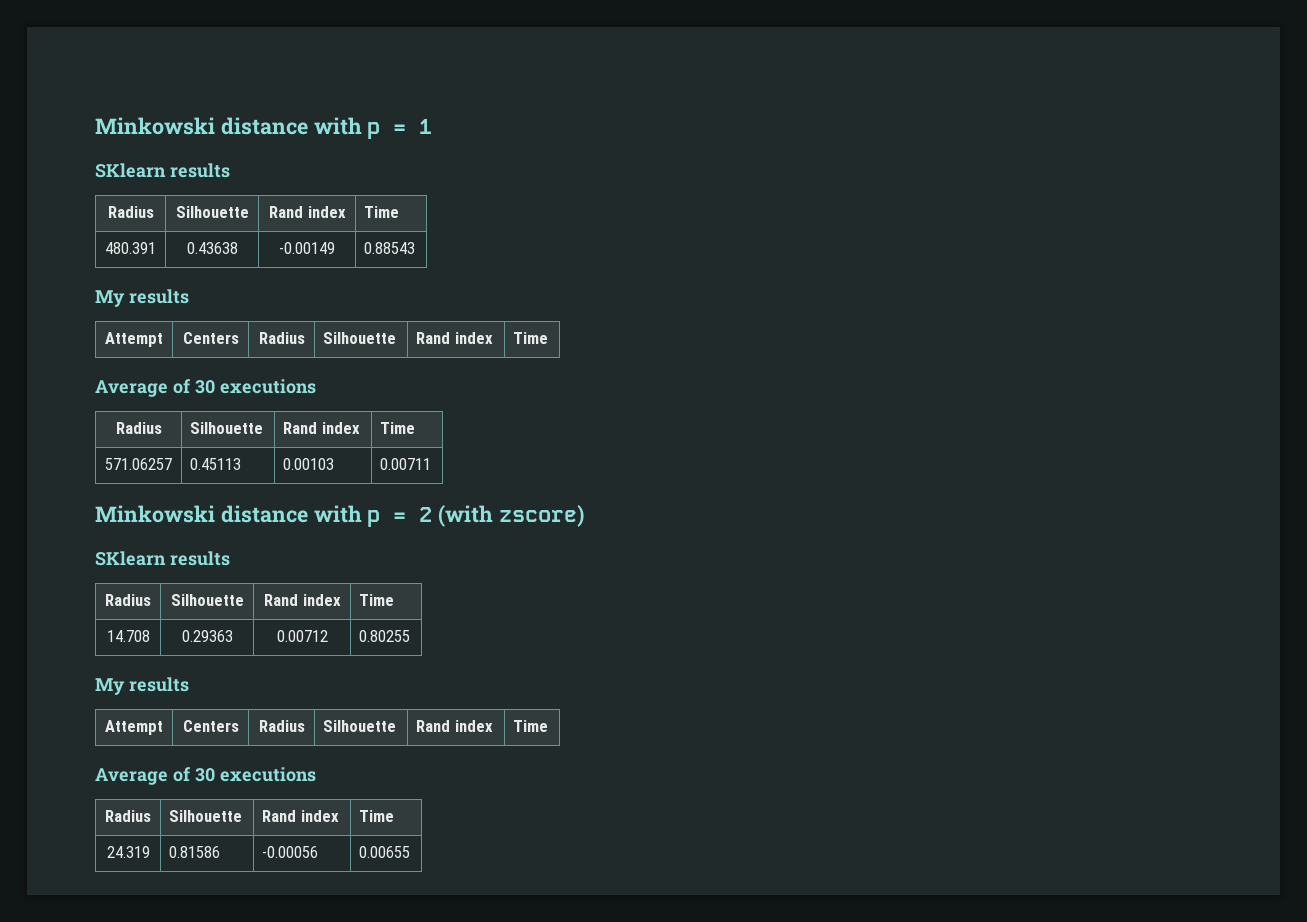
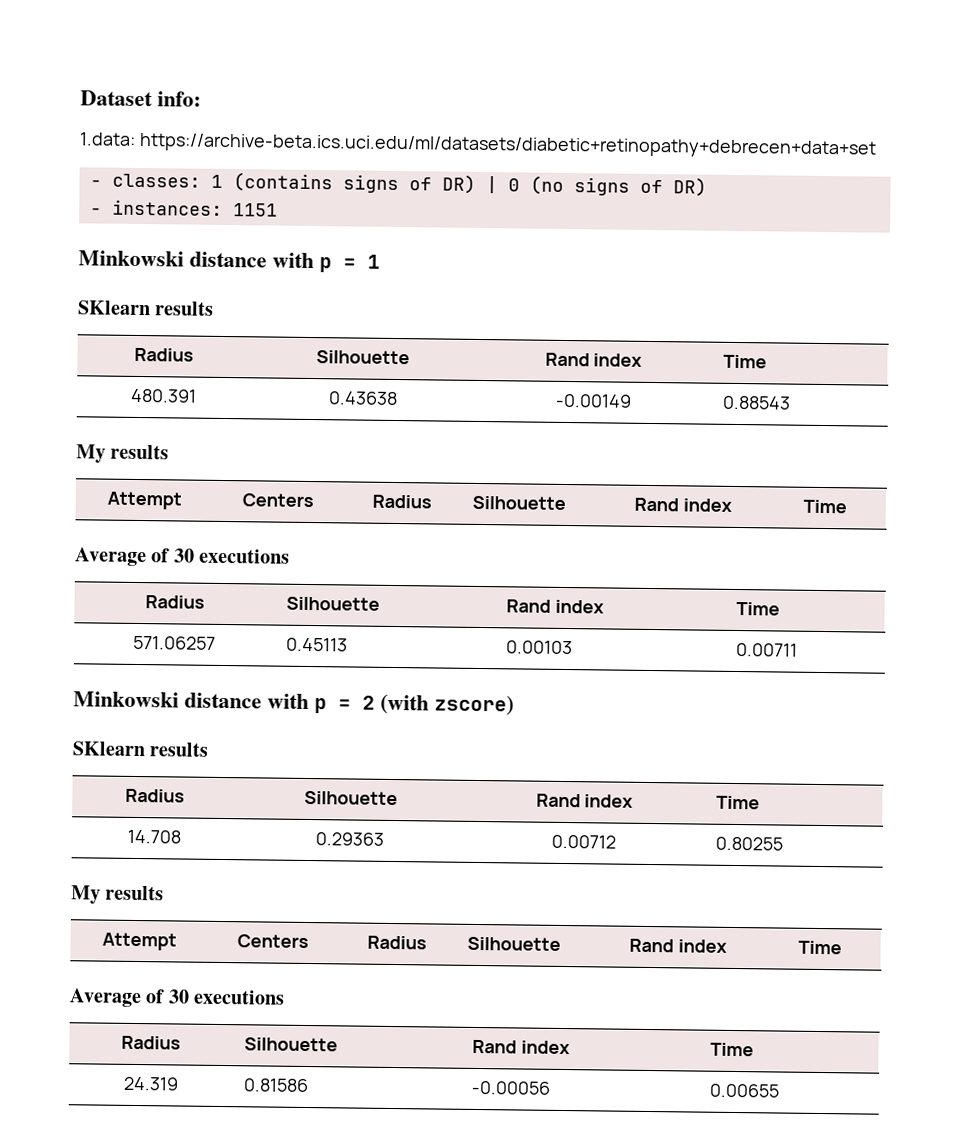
(95, 126) none -> [80,90,201,107] [79,132,877,159] [89,172,707,197] [89,199,278,217] Dataset info: // 1.data: https://archive-beta.ics.uci.edu/ml/datasets/diabetic+retinopathy+debrecen+data+set // - classes: 1 (contains signs of DR) | 0 (no signs of DR) // - instances: 1151 //

